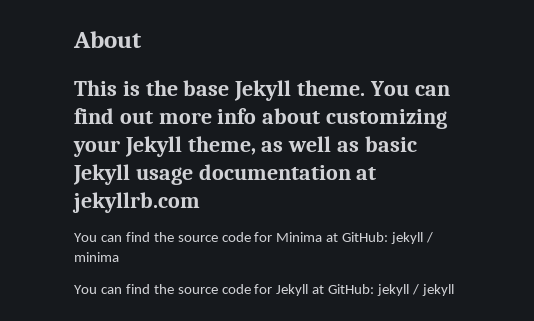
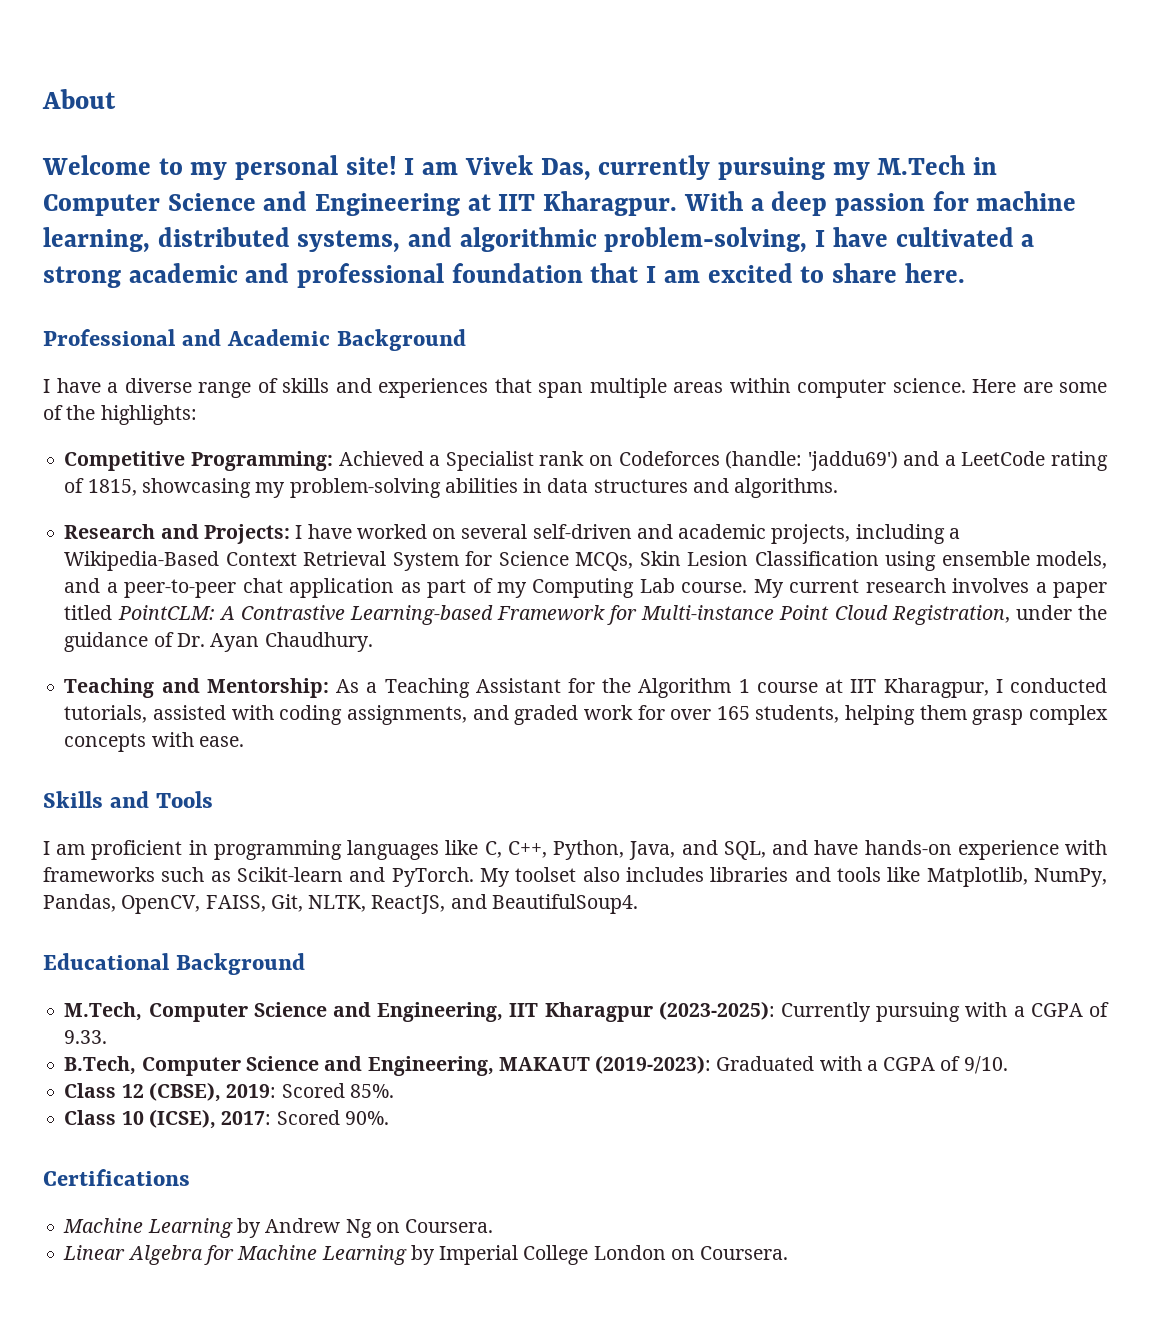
[74,80,450,101] [74,108,448,129] [73,136,417,157] [73,164,377,185] [72,192,200,213] [74,232,434,244] [74,252,119,262] [74,284,454,296] This is the base Jekyll theme. You can find out more info about customizing your Jekyll theme, as well as basic Jekyll usage documentation at jekyllrb.com // You can find the source code for Minima at GitHub: jekyll / minima // You can find the source code for Jekyll at GitHub: jekyll / jekyll -> [42,155,998,181] [43,191,1077,216] [43,227,1035,253] [43,263,965,288] [43,329,467,351] [43,378,1107,398] [43,405,197,425] [64,451,1108,471] [64,478,839,498] [64,524,960,544] [64,551,1107,571] [64,578,1108,598] [64,605,1107,625] [64,632,373,652] [64,678,1107,698] [64,705,1108,725] [64,732,244,752] [43,791,214,808] [43,840,1107,860] [43,867,1108,887] [43,894,638,914] [43,953,306,975] [64,1001,1109,1022] [64,1030,108,1044] [64,1055,1008,1076] [64,1082,394,1102] [64,1109,389,1129] [43,1169,190,1186] [63,1218,494,1238] [63,1245,789,1265] Welcome to my personal site! I am Vivek Das, currently pursuing my M.Tech in Computer Science and Engineering at IIT Kharagpur. With a deep passion for machine learning, distributed systems, and algorithmic problem-solving, I have cultivated a strong academic and professional foundation that I am excited to share here. // Professional and Academic Background // I have a diverse range of skills and experiences that span multiple areas within computer science. Here are some of the highlights: // Competitive Programming: Achieved a Specialist rank on Codeforces (handle: 'jaddu69') and a LeetCode rating of 1815, showcasing my problem-solving abilities in data structures and algorithms. // Research and Projects: I have worked on several self-driven and academic projects, including a Wikipedia-Based Context Retrieval System for Science MCQs, Skin Lesion Classification using ensemble models, and a peer-to-peer chat application as part of my Computing Lab course. My current research involves a paper titled PointCLM: A Contrastive Learning-based Framework for Multi-instance Point Cloud Registration, under the guidance of Dr. Ayan Chaudhury. // Teaching and Mentorship: As a Teaching Assistant for the Algorithm 1 course at IIT Kharagpur, I conducted tutorials, assisted with coding assignments, and graded work for over 165 students, helping them grasp complex concepts with ease. // Skills and Tools // I am proficient in programming languages like C, C++, Python, Java, and SQL, and have hands-on experience with frameworks such as Scikit-learn and PyTorch. My toolset also includes libraries and tools like Matplotlib, NumPy, Pandas, OpenCV, FAISS, Git, NLTK, ReactJS, and BeautifulSoup4. // Educational Background // M.Tech, Computer Science and Engineering, IIT Kharagpur (2023-2025): Currently pursuing with a CGPA of 9.33. // B.Tech, Computer Science and Engineering, MAKAUT (2019-2023): Graduated with a CGPA of 9/10. // Class 12 (CBSE), 2019: Scored 85%. // Class 10 (ICSE), 2017: Scored 90%. // Certifications // Machine Learning by Andrew Ng on Coursera. // Linear Algebra for Machine Learning by Imperial College London on Coursera.

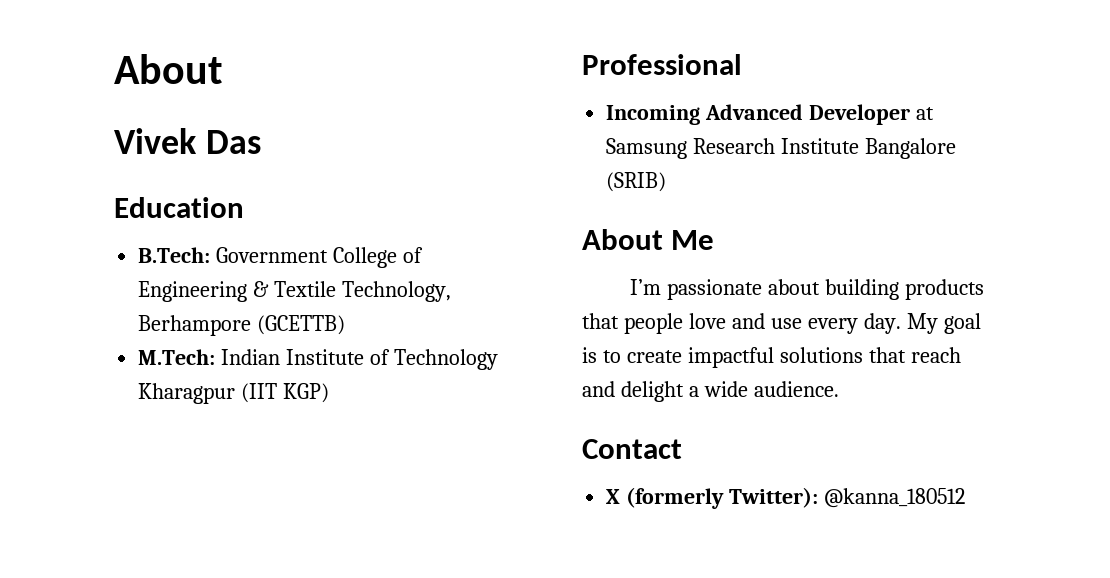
[42,155,998,181] [43,191,1077,216] [43,227,1035,253] [43,263,965,288] [43,329,467,351] [43,378,1107,398] [43,405,197,425] [64,451,1108,471] [64,478,839,498] [64,524,960,544] [64,551,1107,571] [64,578,1108,598] [64,605,1107,625] [64,632,373,652] [64,678,1107,698] [64,705,1108,725] [64,732,244,752] [43,791,214,808] [43,840,1107,860] [43,867,1108,887] [43,894,638,914] [43,953,306,975] [64,1001,1109,1022] [64,1030,108,1044] [64,1055,1008,1076] [64,1082,394,1102] [64,1109,389,1129] [43,1169,190,1186] [63,1218,494,1238] [63,1245,789,1265] Welcome to my personal site! I am Vivek Das, currently pursuing my M.Tech in Computer Science and Engineering at IIT Kharagpur. With a deep passion for machine learning, distributed systems, and algorithmic problem-solving, I have cultivated a strong academic and professional foundation that I am excited to share here. // Professional and Academic Background // I have a diverse range of skills and experiences that span multiple areas within computer science. Here are some of the highlights: // Competitive Programming: Achieved a Specialist rank on Codeforces (handle: 'jaddu69') and a LeetCode rating of 1815, showcasing my problem-solving abilities in data structures and algorithms. // Research and Projects: I have worked on several self-driven and academic projects, including a Wikipedia-Based Context Retrieval System for Science MCQs, Skin Lesion Classification using ensemble models, and a peer-to-peer chat application as part of my Computing Lab course. My current research involves a paper titled PointCLM: A Contrastive Learning-based Framework for Multi-instance Point Cloud Registration, under the guidance of Dr. Ayan Chaudhury. // Teaching and Mentorship: As a Teaching Assistant for the Algorithm 1 course at IIT Kharagpur, I conducted tutorials, assisted with coding assignments, and graded work for over 165 students, helping them grasp complex concepts with ease. // Skills and Tools // I am proficient in programming languages like C, C++, Python, Java, and SQL, and have hands-on experience with frameworks such as Scikit-learn and PyTorch. My toolset also includes libraries and tools like Matplotlib, NumPy, Pandas, OpenCV, FAISS, Git, NLTK, ReactJS, and BeautifulSoup4. // Educational Background // M.Tech, Computer Science and Engineering, IIT Kharagpur (2023-2025): Currently pursuing with a CGPA of 9.33. // B.Tech, Computer Science and Engineering, MAKAUT (2019-2023): Graduated with a CGPA of 9/10. // Class 12 (CBSE), 2019: Scored 85%. // Class 10 (ICSE), 2017: Scored 90%. // Certifications // Machine Learning by Andrew Ng on Coursera. // Linear Algebra for Machine Learning by Imperial College London on Coursera. -> [114,128,261,154] [114,197,244,218] [138,247,424,268] [138,281,452,302] [138,315,346,336] [138,349,498,370] [138,383,330,404] [582,54,742,75] [606,104,935,125] [606,138,957,159] [606,172,667,192] [582,229,715,250] [630,279,984,300] [582,313,981,334] [582,347,961,368] [582,381,839,402] [582,439,682,459] [606,487,966,509] Vivek Das // Education // B.Tech: Government College of Engineering & Textile Technology, Berhampore (GCETTB) // M.Tech: Indian Institute of Technology Kharagpur (IIT KGP) // Professional // Incoming Advanced Developer at Samsung Research Institute Bangalore (SRIB) // About Me // I’m passionate about building products that people love and use every day. My goal is to create impactful solutions that reach and delight a wide audience. // Contact // X (formerly Twitter): @kanna_180512

